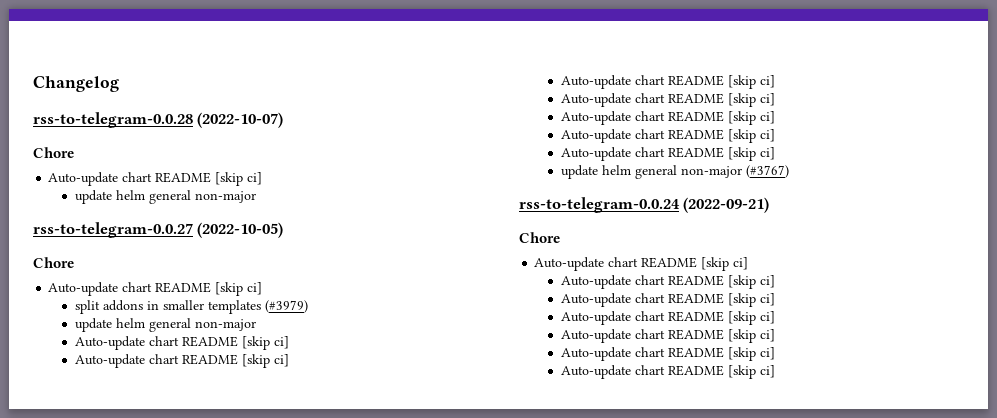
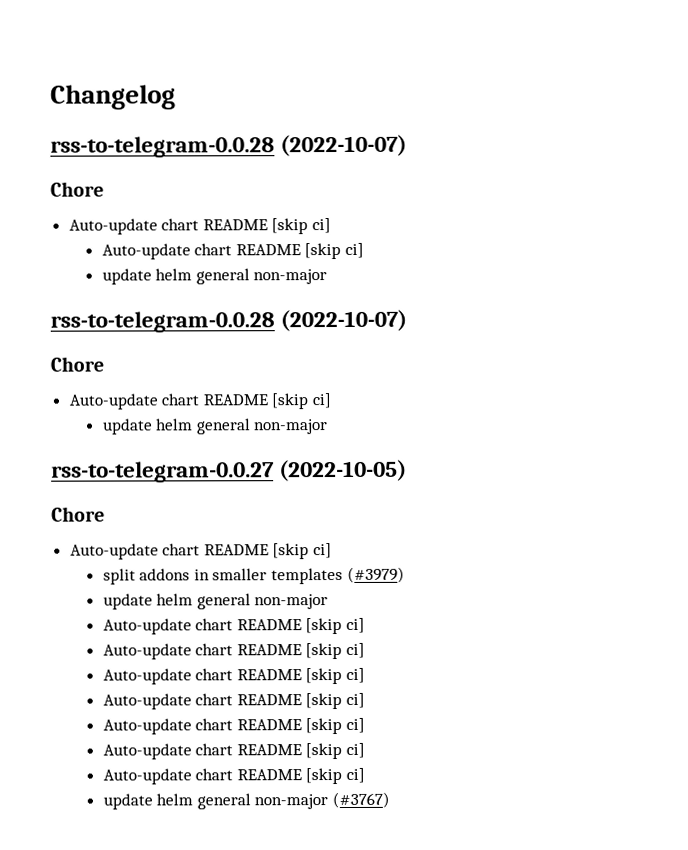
(263, 178) none -> [101,242,365,260] [101,268,328,285] [50,309,408,333] [50,356,104,372] [68,393,332,410] // Auto-update chart README [skip ci] // update helm general non-major // rss-to-telegram-0.0.28 (2022-10-07) // Chore // Auto-update chart README [skip ci]
[519,197,770,213] [519,232,560,243] [534,257,749,271] [560,275,775,289] [560,293,775,307] [560,311,775,325] [560,329,775,343] [560,347,775,361] [560,365,775,379] // rss-to-telegram-0.0.24 (2022-09-21) // Chore // Auto-update chart README [skip ci] // Auto-update chart README [skip ci] // Auto-update chart README [skip ci] // Auto-update chart README [skip ci] // Auto-update chart README [skip ci] // Auto-update chart README [skip ci] // Auto-update chart README [skip ci] -> (391, 800) none

